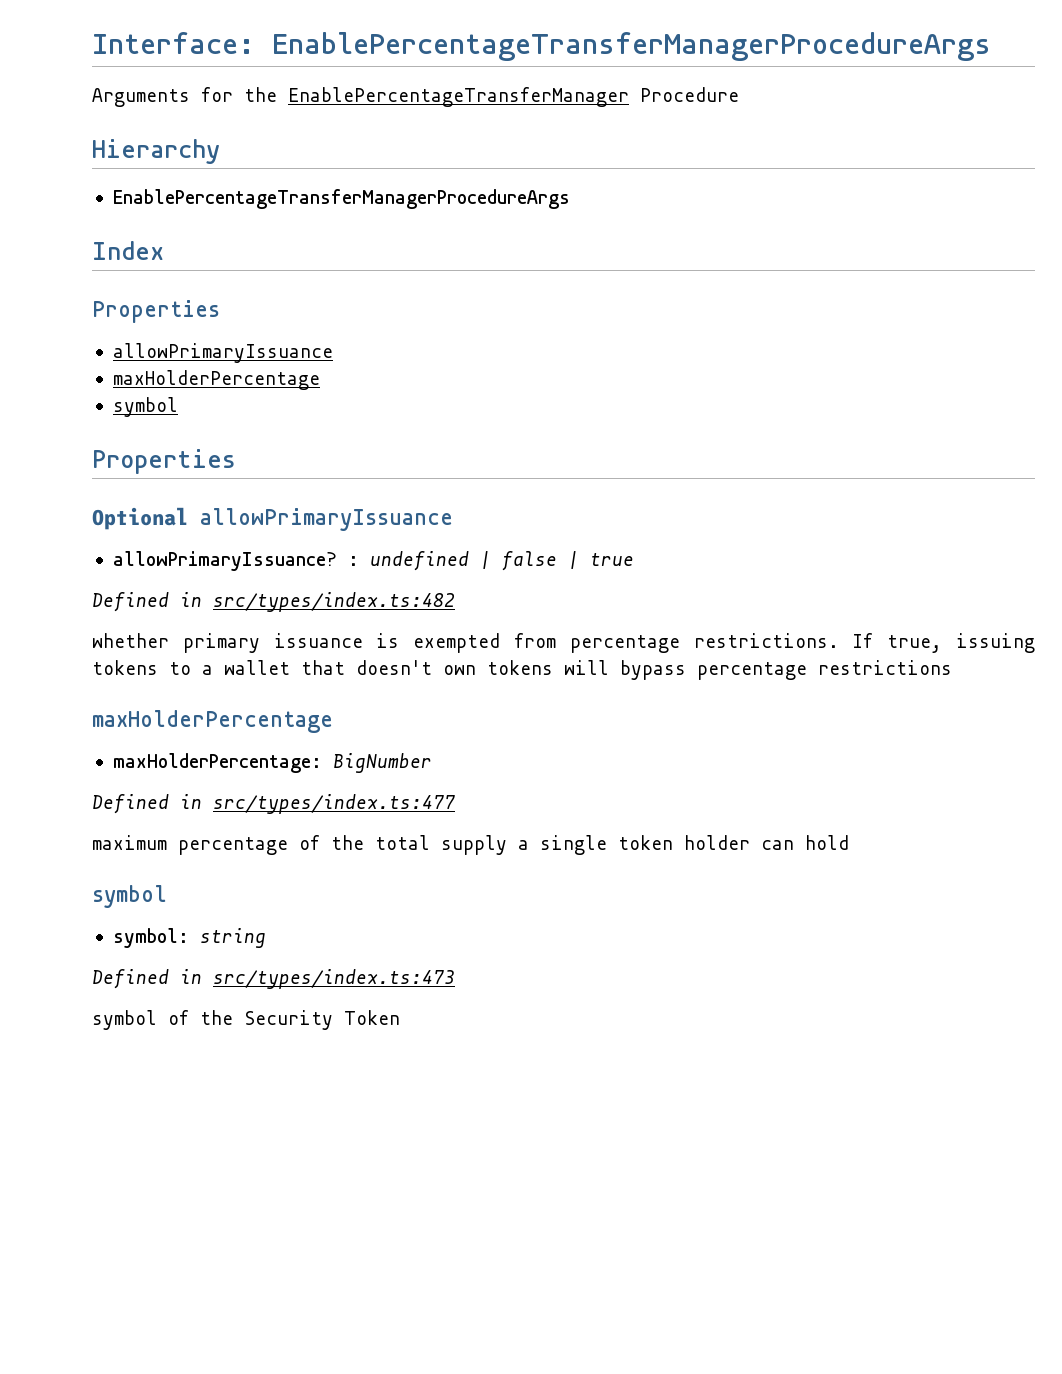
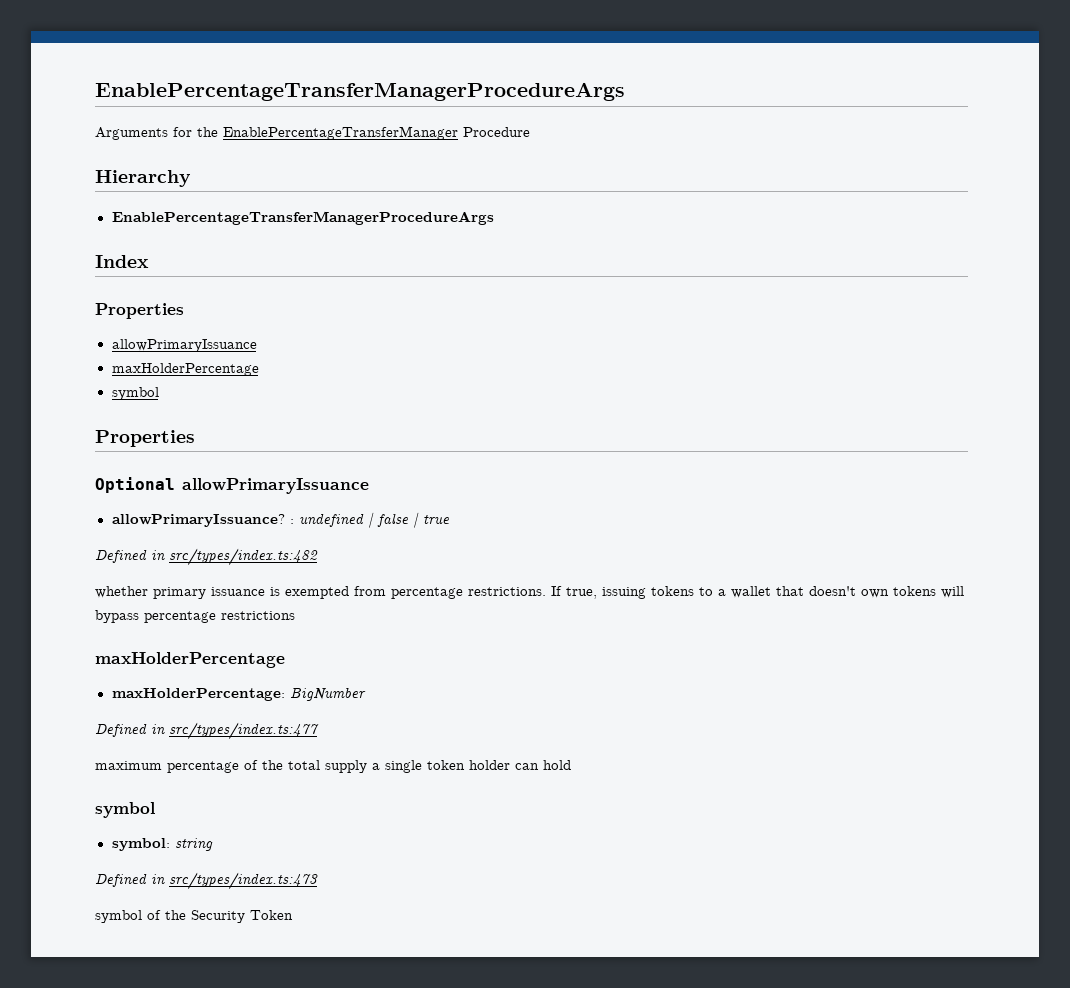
[92,32,255,54] Interface: -> (95, 91) none

